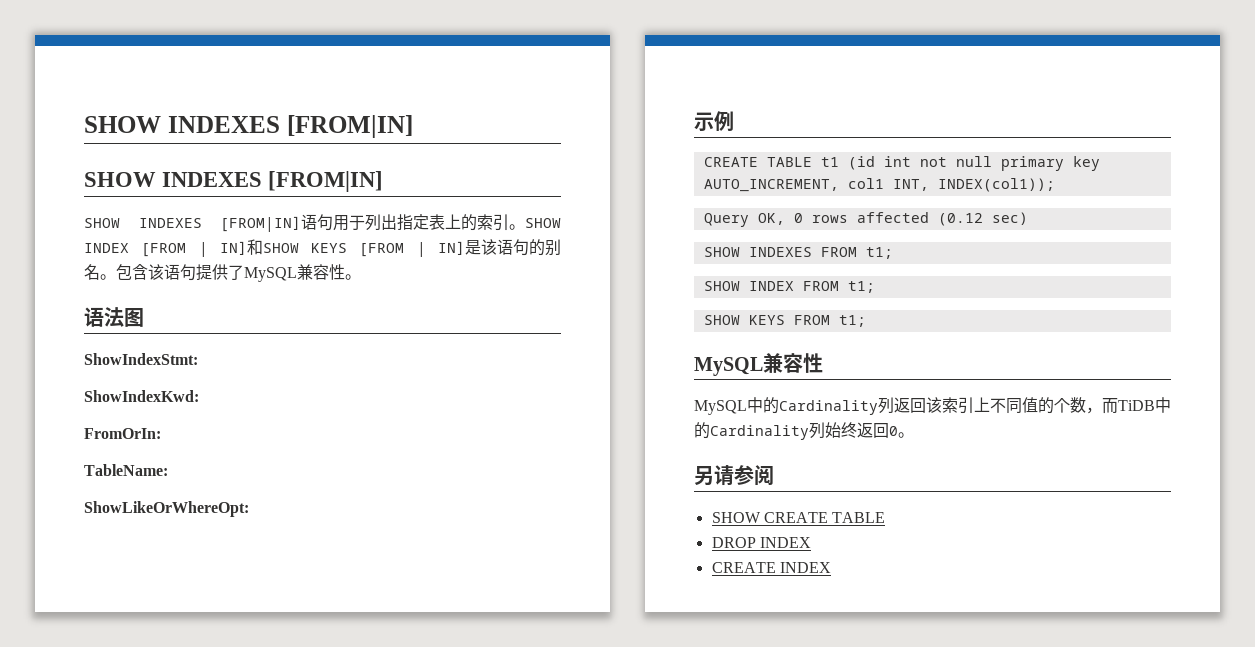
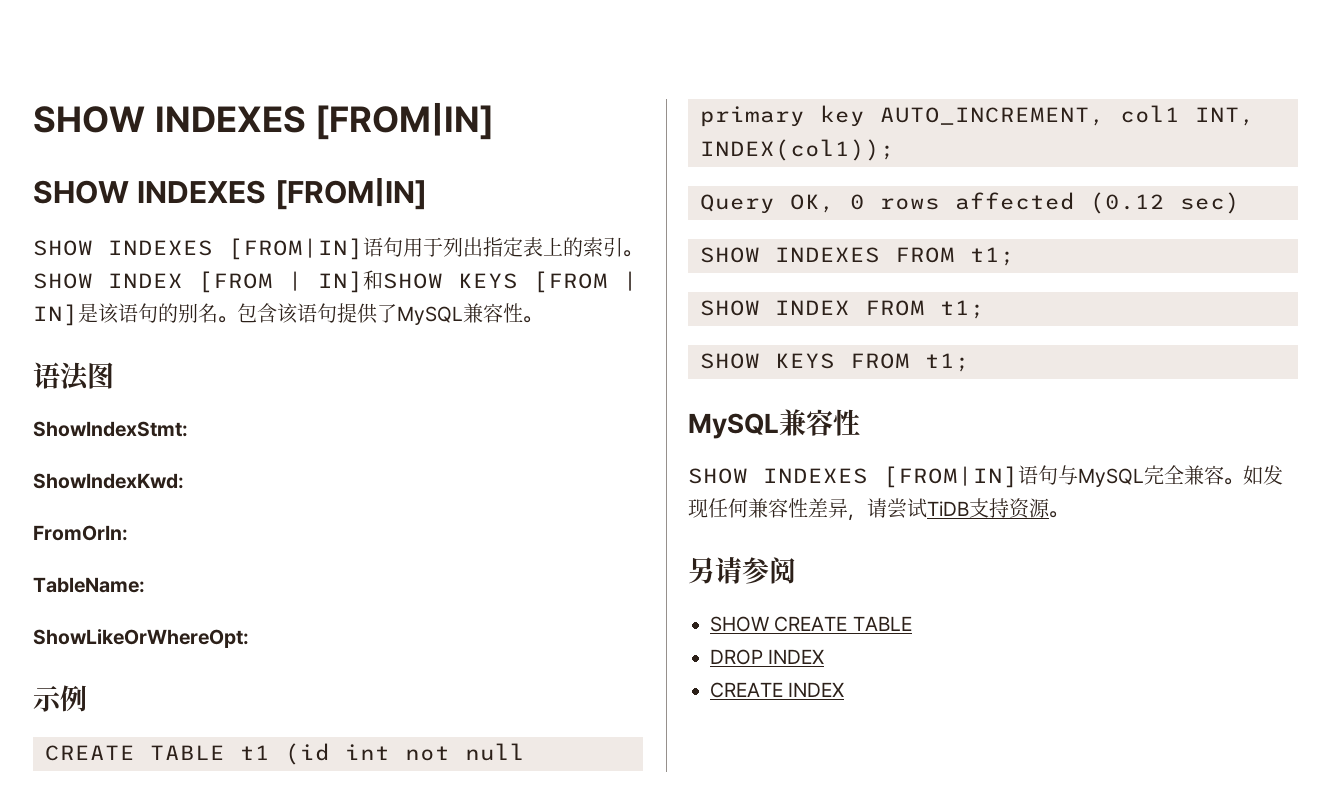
[694,397,1171,415] [694,422,898,440] MySQL中的Cardinality列返回该索引上不同值的个数，而TiDB中的Cardinality列始终返回0 -> [688,465,1283,488] [688,498,1050,521] SHOW INDEXES [FROM|IN]语句与MySQL完全兼容。如发现任何兼容性差异，请尝试TiDB支持资源

